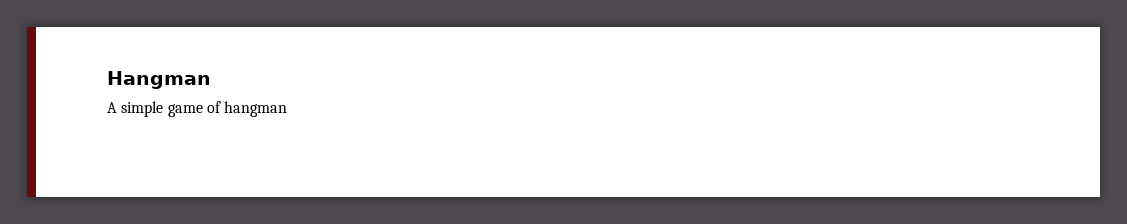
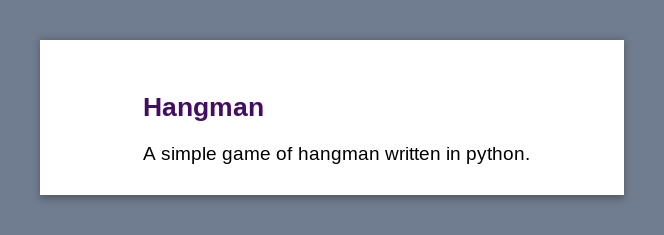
(288, 109) none -> [383,147,530,164] written in python.

